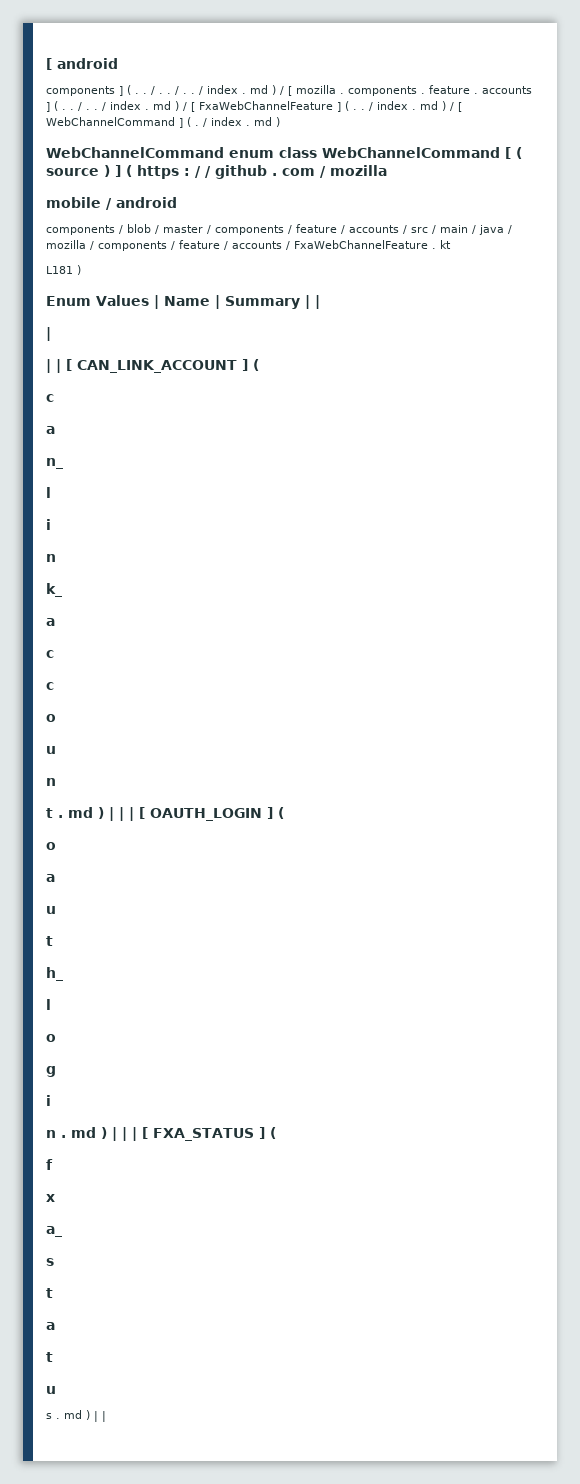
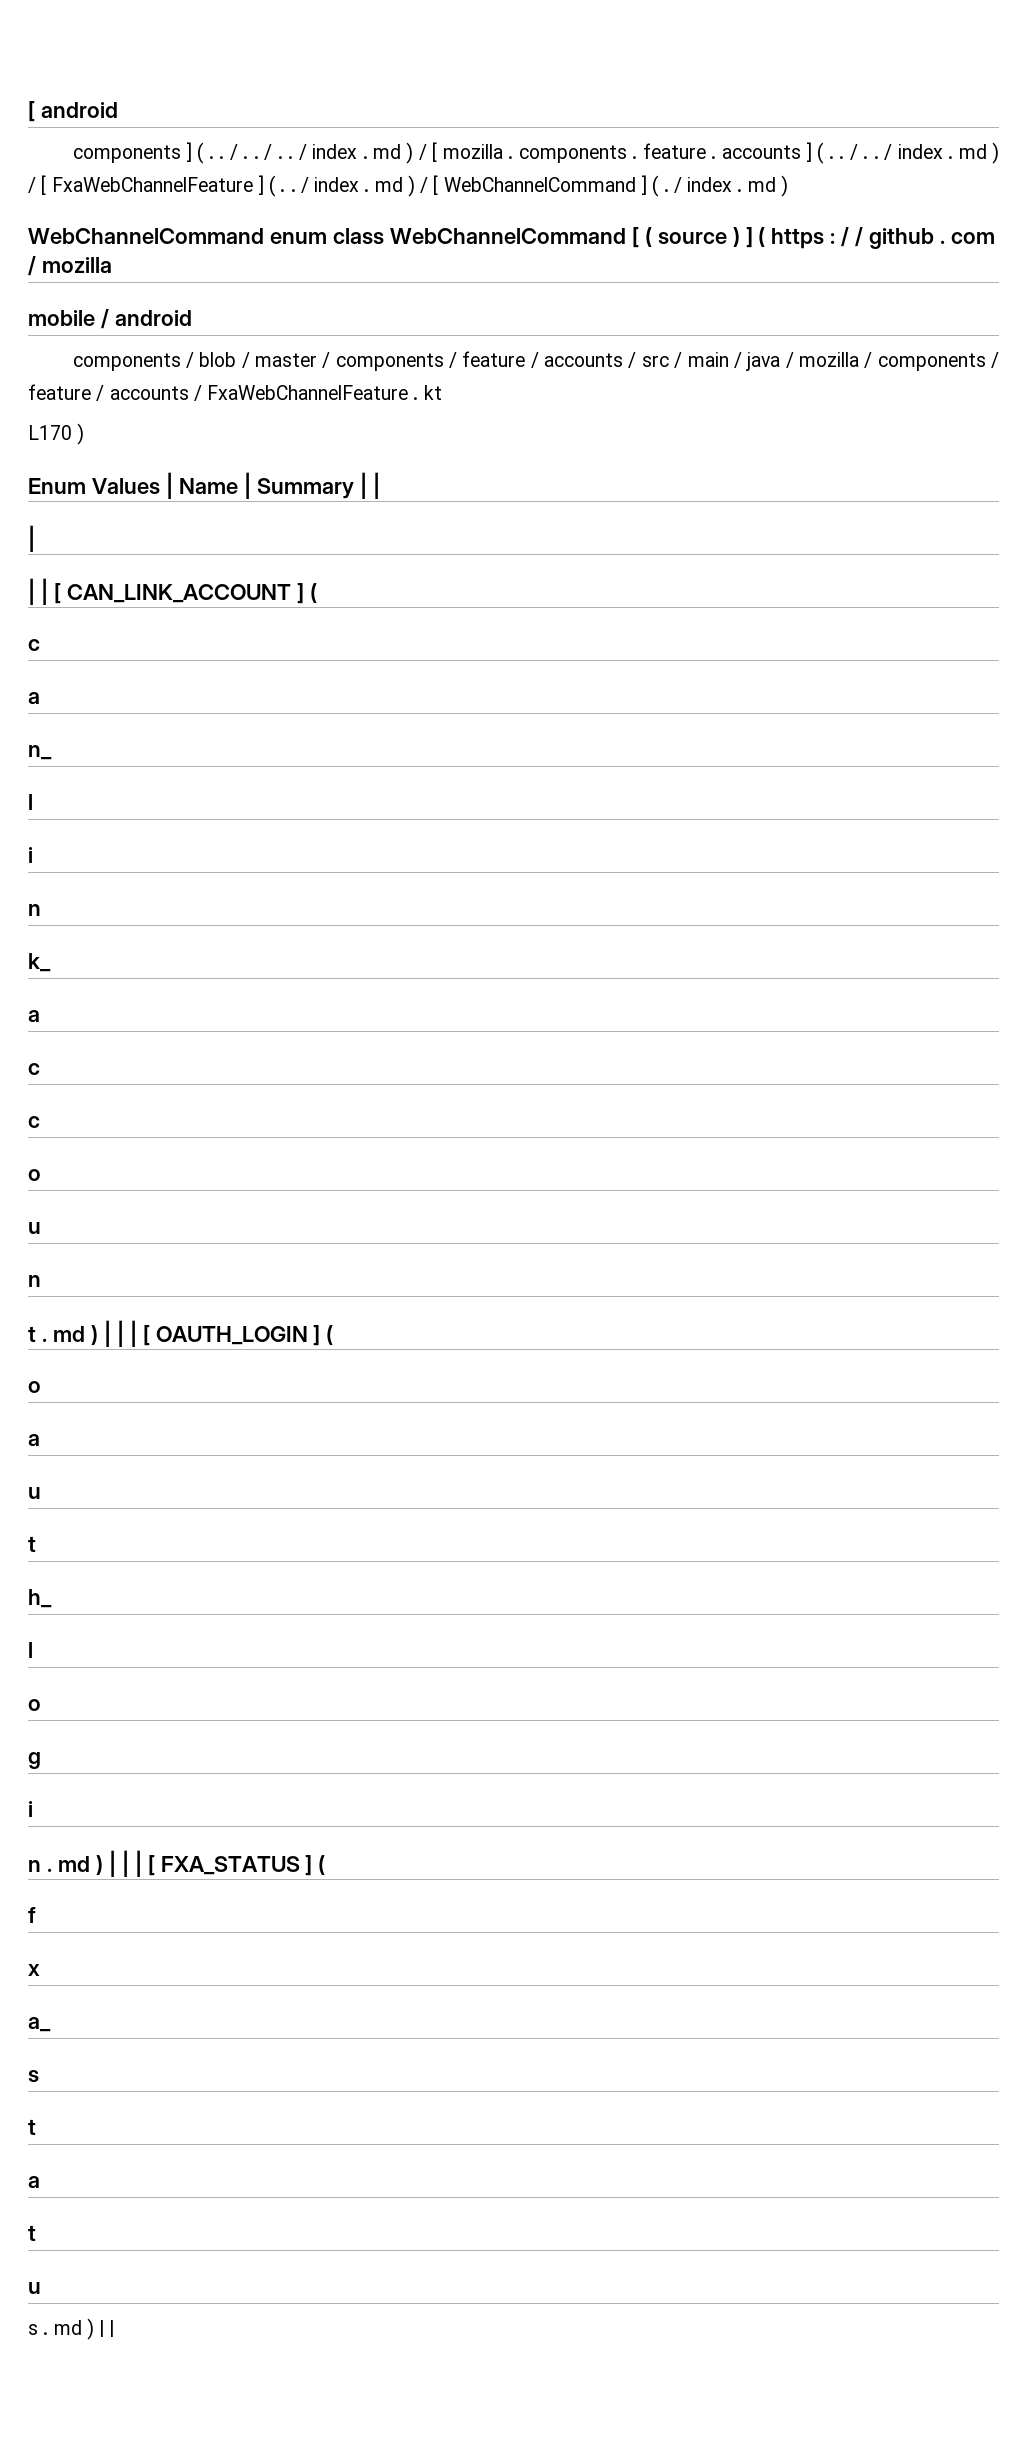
[46,266,73,274] L181 -> [28,425,72,440] L170

